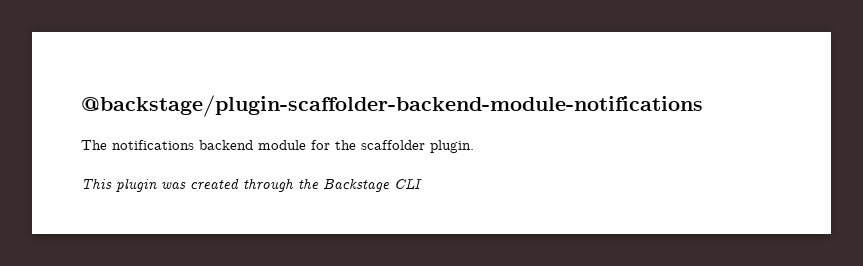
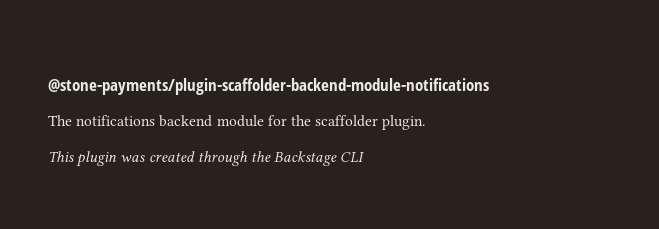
[81,95,703,117] @backstage/plugin-scaffolder-backend-module-notifications -> [48,78,489,95] @stone-payments/plugin-scaffolder-backend-module-notifications

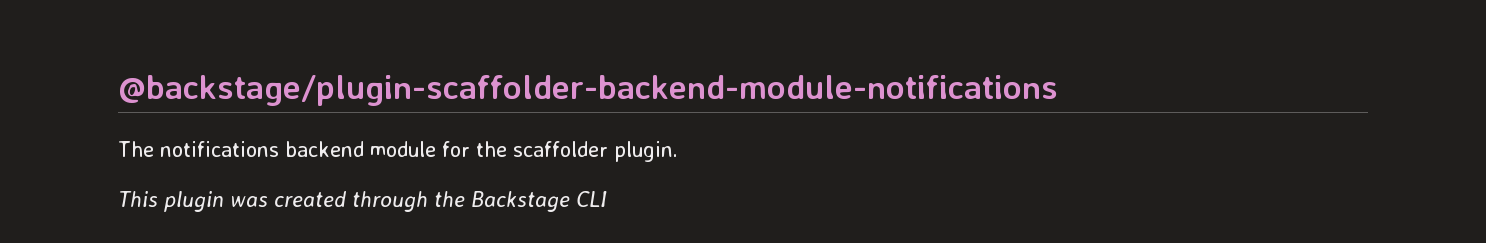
[48,78,489,95] @stone-payments/plugin-scaffolder-backend-module-notifications -> [118,75,1058,106] @backstage/plugin-scaffolder-backend-module-notifications

